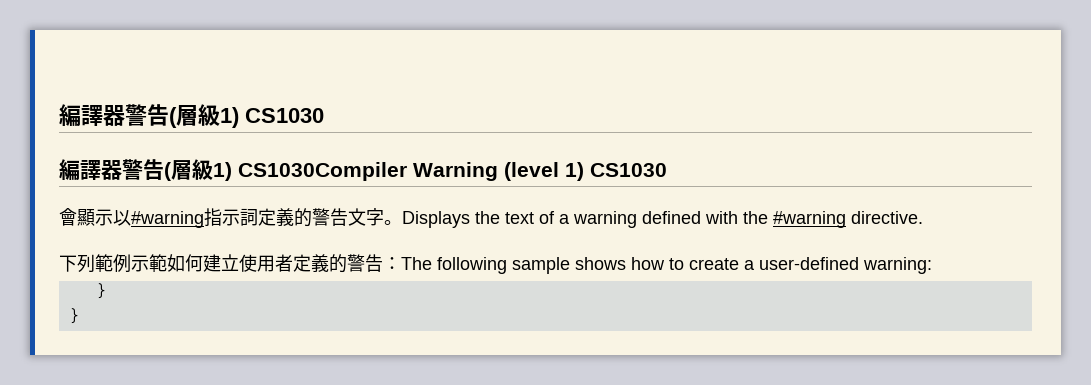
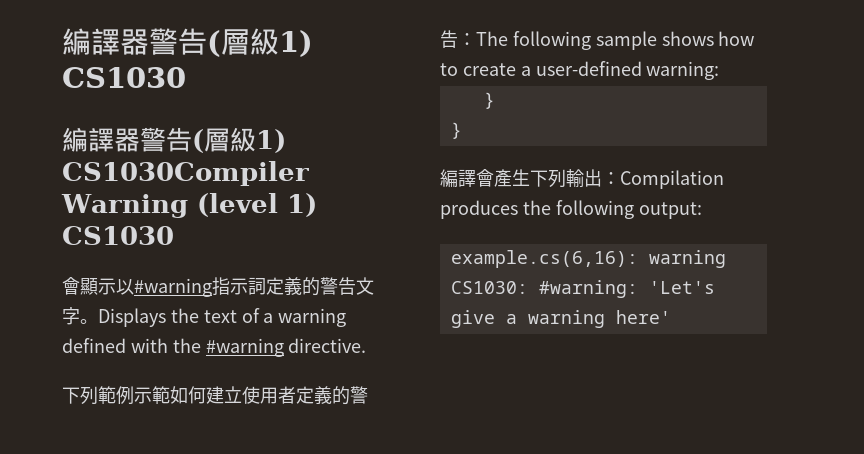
(79, 316) none -> [440,169,724,189] [440,200,702,219] [450,250,726,268] [450,280,715,298] [450,310,671,328] // 編譯會產生下列輸出：Compilation produces the following output: // example.cs(6,16): warning CS1030: #warning: 'Let's give a warning here'

